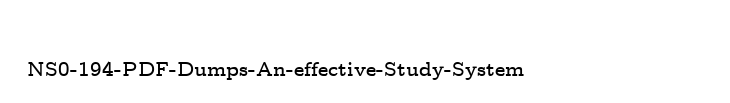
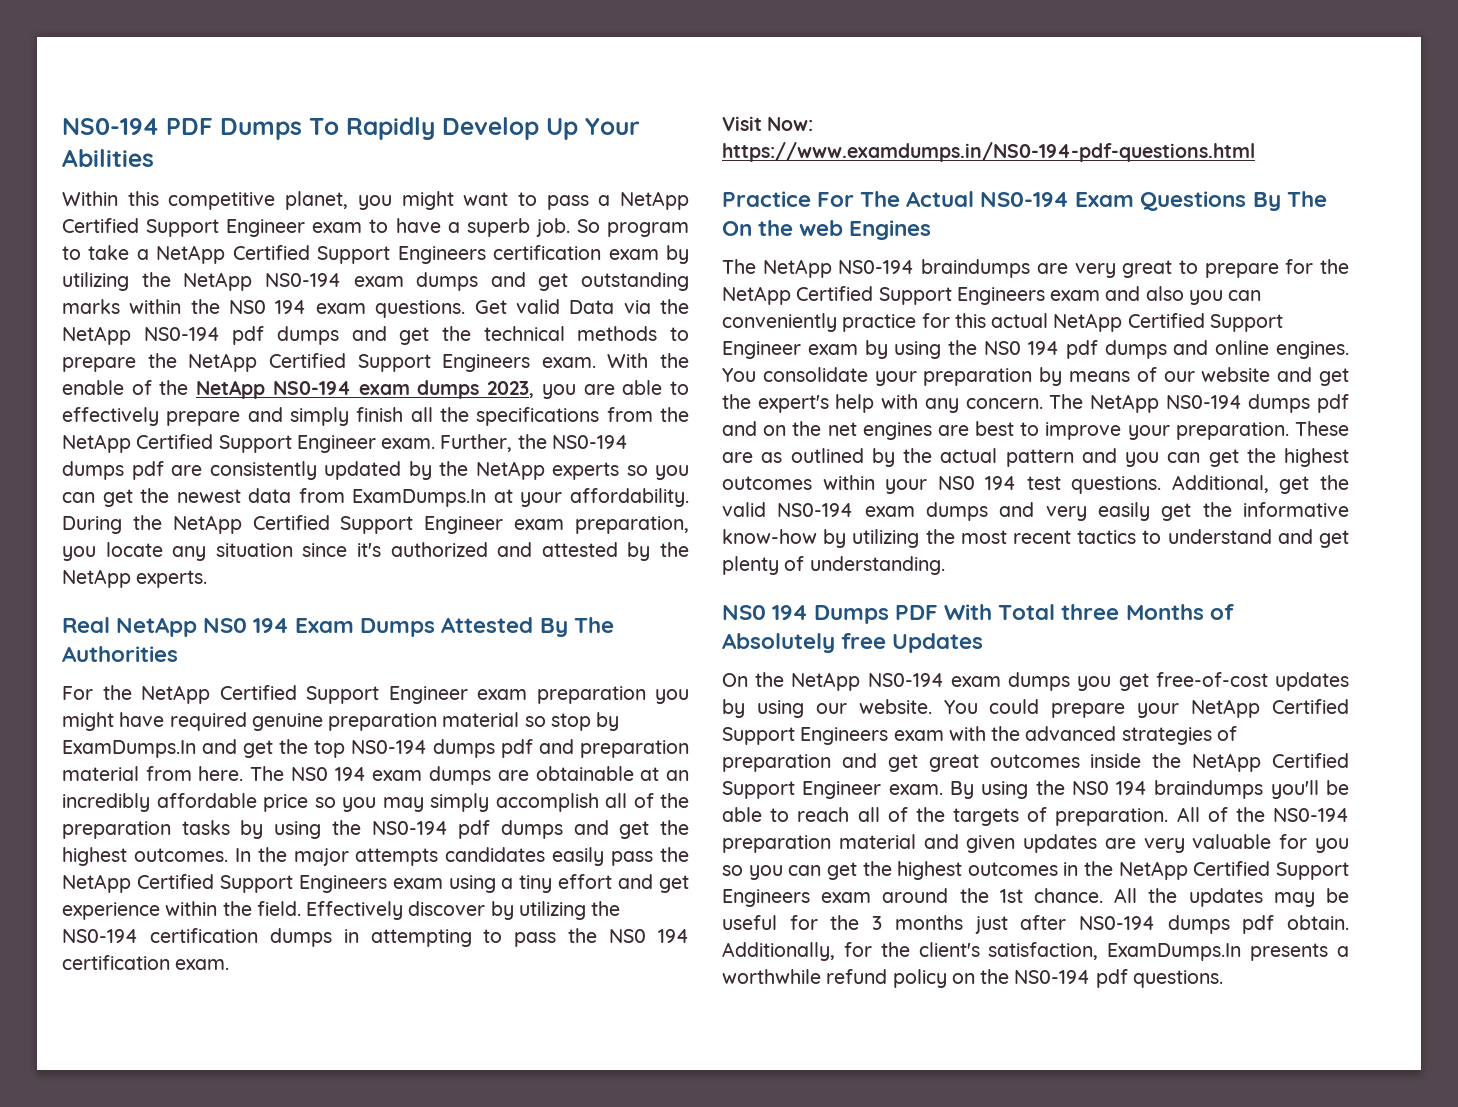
[27,61,524,80] NS0-194-PDF-Dumps-An-effective-Study-System -> [62,117,640,140] [62,149,154,167] [62,191,689,210] [62,218,690,237] [62,245,689,264] [62,272,689,291] [62,299,690,318] [62,326,689,345] [62,353,689,372] [62,380,690,399] [62,407,689,426] [62,434,628,453] [62,461,689,480] [62,488,689,507] [62,515,689,534] [62,542,690,561] [62,569,208,588] [62,617,614,637] [62,646,178,662] [62,685,689,704] [62,712,620,731] [62,739,689,758] [62,766,690,785] [62,793,689,812] [62,820,689,839] [62,847,690,866] [62,874,689,893] [62,901,621,920] [62,928,690,947] [62,955,230,970] [722,116,814,131] [722,142,1255,162] [722,191,1327,211] [722,220,932,240] [722,259,1349,278] [722,286,1262,305] [722,313,1283,332] [722,340,1349,359] [722,367,1349,386] [722,394,1349,413] [722,421,1349,440] [722,448,1349,467] [722,475,1349,494] [722,502,1349,521] [722,529,1349,548] [722,556,945,575] [722,604,1234,624] [722,633,984,653] [722,672,1349,691] [722,699,1349,718] [722,726,1237,745] [722,753,1349,772] [722,780,1349,799] [722,807,1349,826] [722,834,1349,853] [722,861,1349,880] [722,888,1349,907] [722,915,1349,934] [722,942,1349,961] [722,969,1223,988] NS0-194 PDF Dumps To Rapidly Develop Up Your Abilities // Within this competitive planet, you might want to pass a NetApp Certified Support Engineer exam to have a superb job. So program to take a NetApp Certified Support Engineers certification exam by utilizing the NetApp NS0-194 exam dumps and get outstanding marks within the NS0 194 exam questions. Get valid Data via the NetApp NS0-194 pdf dumps and get the technical methods to prepare the NetApp Certified Support Engineers exam. With the enable of the NetApp NS0-194 exam dumps 2023, you are able to effectively prepare and simply finish all the specifications from the NetApp Certified Support Engineer exam. Further, the NS0-194 dumps pdf are consistently updated by the NetApp experts so you can get the newest data from ExamDumps.In at your affordability. During the NetApp Certified Support Engineer exam preparation, you locate any situation since it's authorized and attested by the NetApp experts. // Real NetApp NS0 194 Exam Dumps Attested By The Authorities // For the NetApp Certified Support Engineer exam preparation you might have required genuine preparation material so stop by ExamDumps.In and get the top NS0-194 dumps pdf and preparation material from here. The NS0 194 exam dumps are obtainable at an incredibly affordable price so you may simply accomplish all of the preparation tasks by using the NS0-194 pdf dumps and get the highest outcomes. In the major attempts candidates easily pass the NetApp Certified Support Engineers exam using a tiny effort and get experience within the field. Effectively discover by utilizing the NS0-194 certification dumps in attempting to pass the NS0 194 certification exam. // Visit Now: https://www.examdumps.in/NS0-194-pdf-questions.html // Practice For The Actual NS0-194 Exam Questions By The On the web Engines // The NetApp NS0-194 braindumps are very great to prepare for the NetApp Certified Support Engineers exam and also you can conveniently practice for this actual NetApp Certified Support Engineer exam by using the NS0 194 pdf dumps and online engines. You consolidate your preparation by means of our website and get the expert's help with any concern. The NetApp NS0-194 dumps pdf and on the net engines are best to improve your preparation. These are as outlined by the actual pattern and you can get the highest outcomes within your NS0 194 test questions. Additional, get the valid NS0-194 exam dumps and very easily get the informative know-how by utilizing the most recent tactics to understand and get plenty of understanding. // NS0 194 Dumps PDF With Total three Months of Absolutely free Updates // On the NetApp NS0-194 exam dumps you get free-of-cost updates by using our website. You could prepare your NetApp Certified Support Engineers exam with the advanced strategies of preparation and get great outcomes inside the NetApp Certified Support Engineer exam. By using the NS0 194 braindumps you'll be able to reach all of the targets of preparation. All of the NS0-194 preparation material and given updates are very valuable for you so you can get the highest outcomes in the NetApp Certified Support Engineers exam around the 1st chance. All the updates may be useful for the 3 months just after NS0-194 dumps pdf obtain. Additionally, for the client's satisfaction, ExamDumps.In presents a worthwhile refund policy on the NS0-194 pdf questions.

